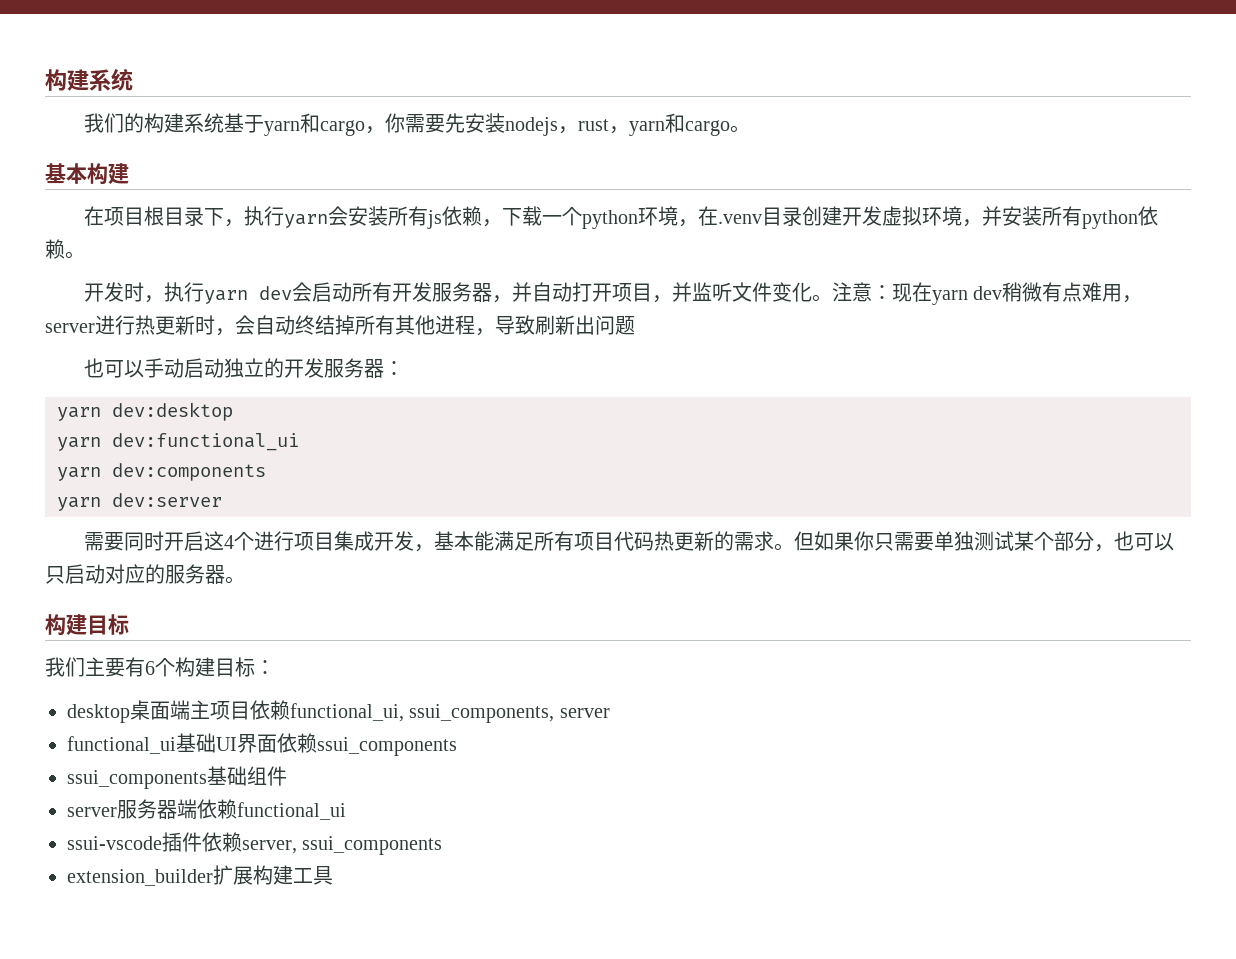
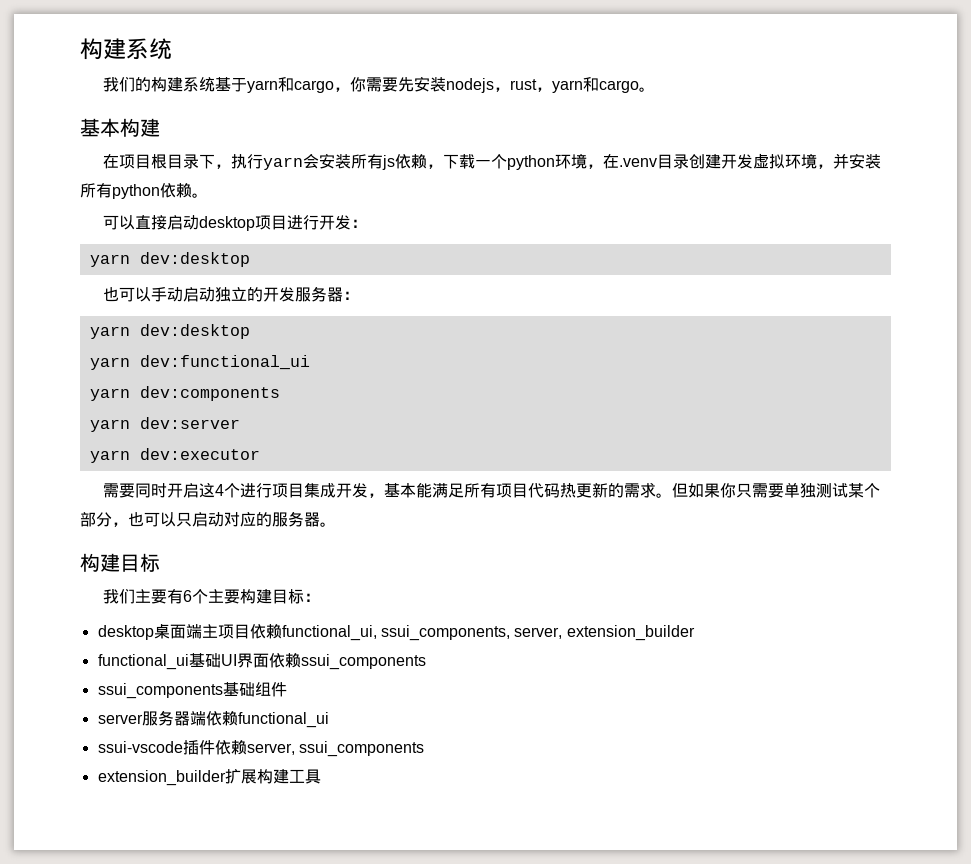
[83,282,1143,305] [45,315,635,336] 开发时，执行yarn dev会启动所有开发服务器，并自动打开项目，并监听文件变化。注意：现在yarn dev稍微有点难用，server进行热更新时，会自动终结掉所有其他进程，导致刷新出问题 -> [103,215,368,231] [89,252,250,267] 可以直接启动desktop项目进行开发： // yarn dev:desktop
(222, 500) none -> [89,448,260,463] // yarn dev:executor
(175, 667) none -> [208,589,241,604] 主要
[559,708,610,718] server -> [514,625,695,641] server, extension_builder

